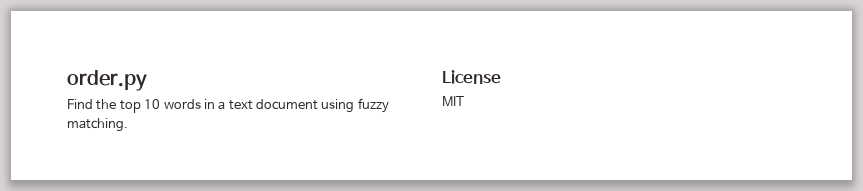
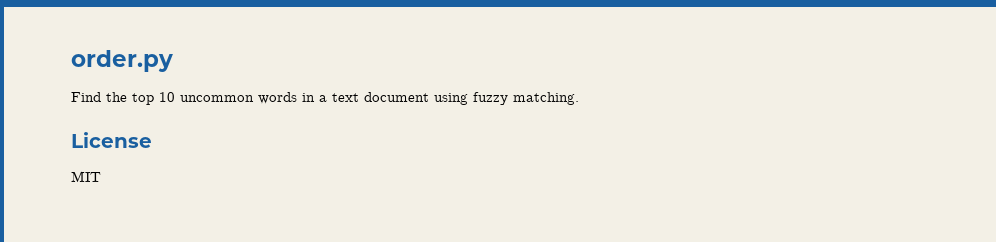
(161, 104) none -> [180,95,254,102] uncommon

